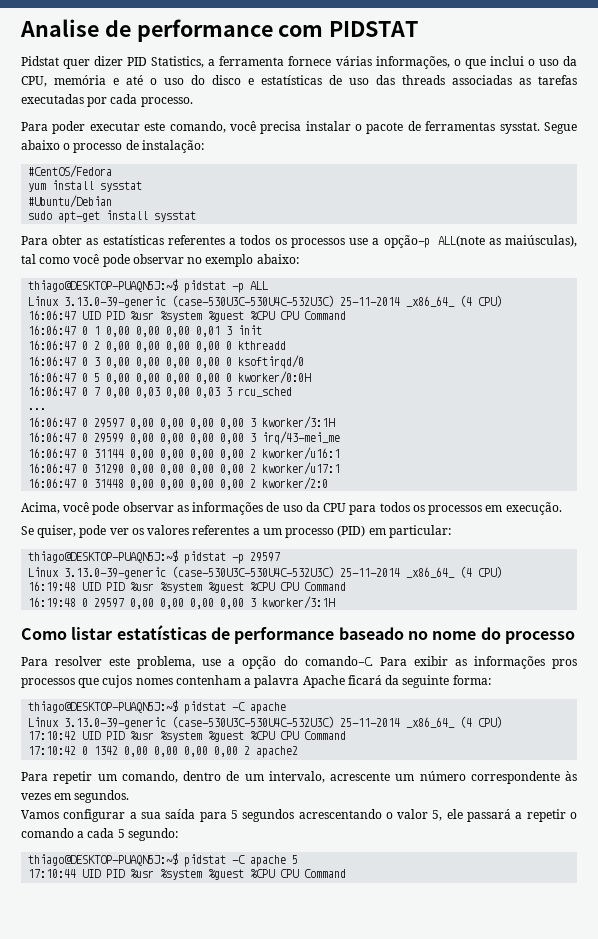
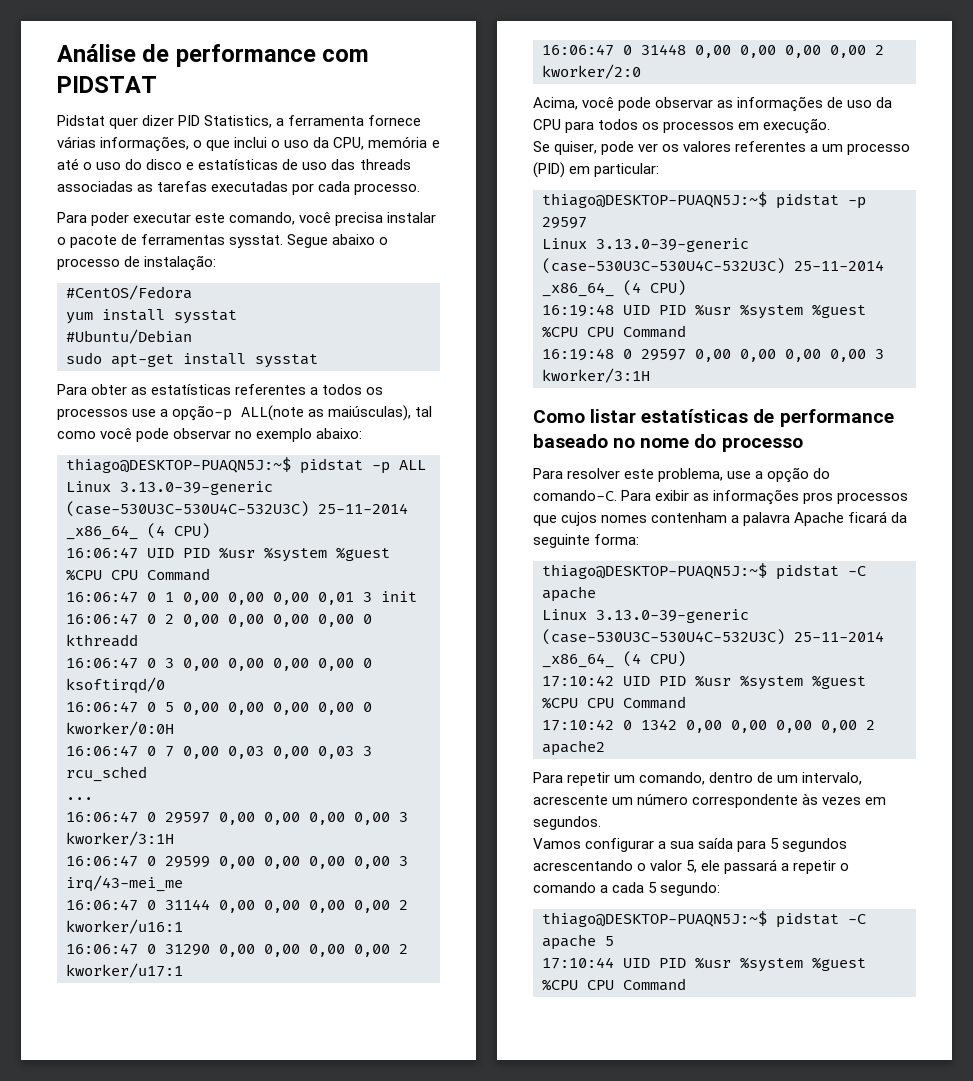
[20,19,99,37] Analise -> [57,44,136,62] Análise

